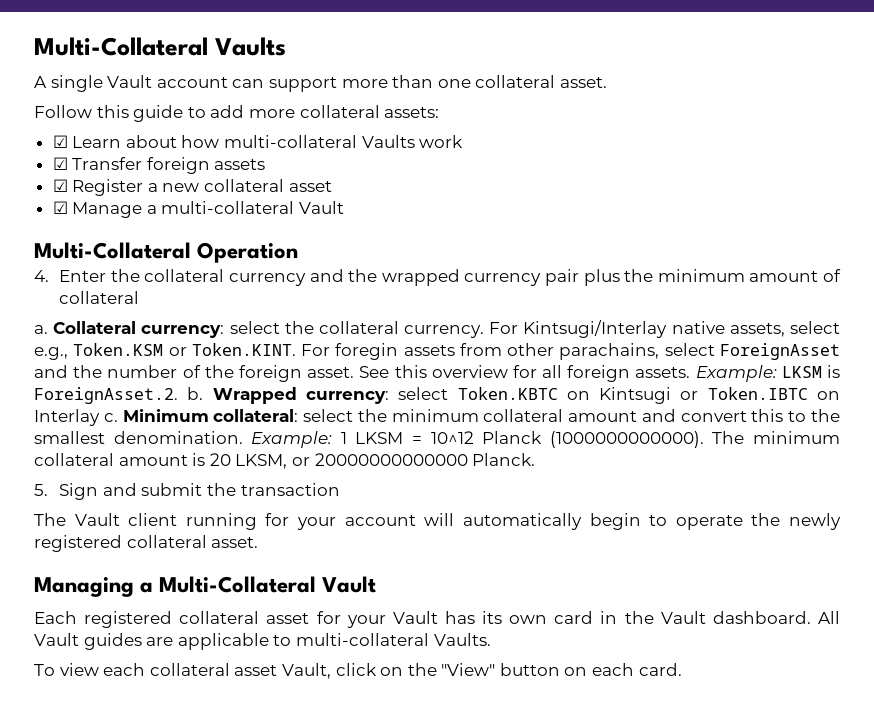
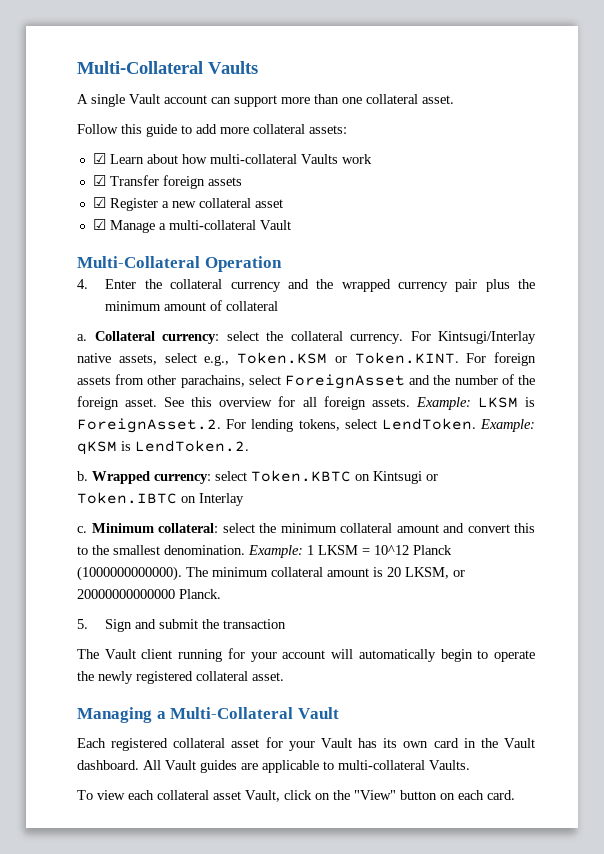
[335,343,399,360] foregin -> [494,352,536,366] foreign
(178, 395) none -> [226,418,535,432] [77,440,249,455] For lending tokens, select LendToken. Example: qKSM is LendToken.2. //
(100, 417) none -> (244, 499) //

